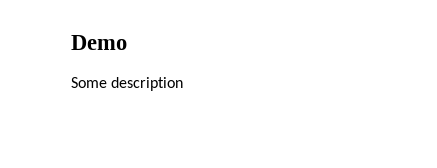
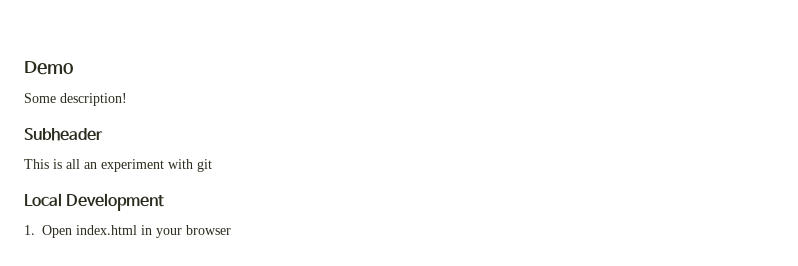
[111,77,184,91] description -> [60,93,127,106] [24,128,103,141] [24,159,212,172] [24,193,165,211] [24,225,231,238] description! // Subheader // This is all an experiment with git // Local Development // 1. Open index.html in your browser

